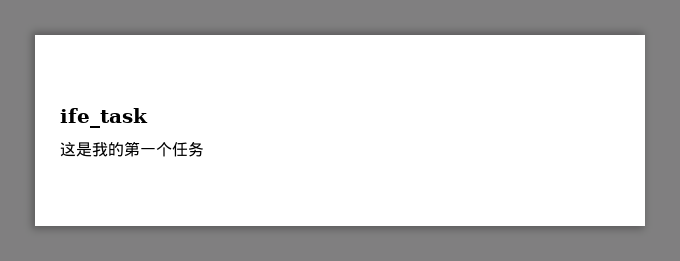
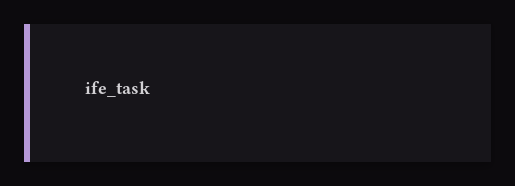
[60,141,204,157] // 这是我的第一个任务 -> (150, 89) none

